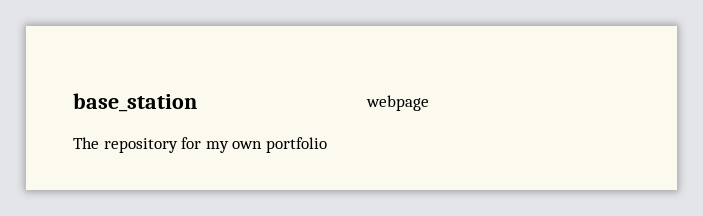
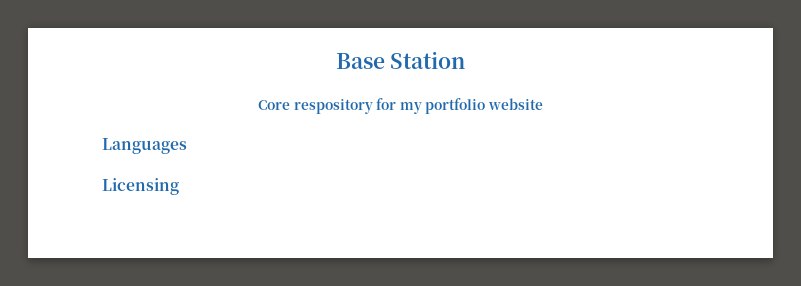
[73,93,197,112] [73,137,327,153] [366,95,429,111] base_station // The repository for my own portfolio webpage -> [335,51,466,69] [257,98,544,114] [102,138,187,154] [102,178,179,195] Base Station // Core respository for my portfolio website // Languages // Licensing

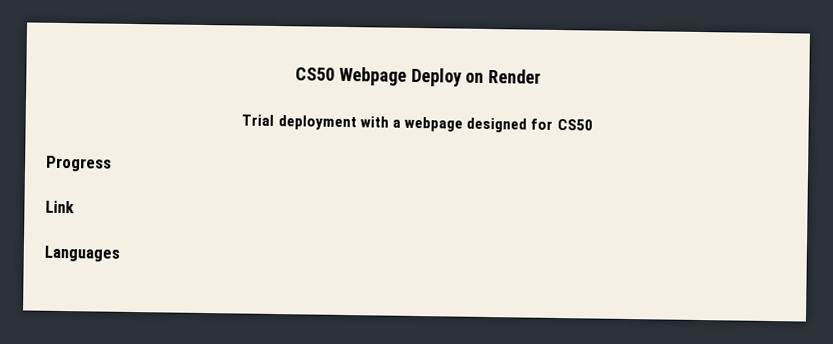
[335,51,466,69] [257,98,544,114] Base Station // Core respository for my portfolio website -> [294,66,542,87] [241,114,593,133] [45,155,112,172] [45,200,75,214] CS50 Webpage Deploy on Render // Trial deployment with a webpage designed for CS50 // Progress // Link
[102,178,179,195] // Licensing -> (120, 253) none

